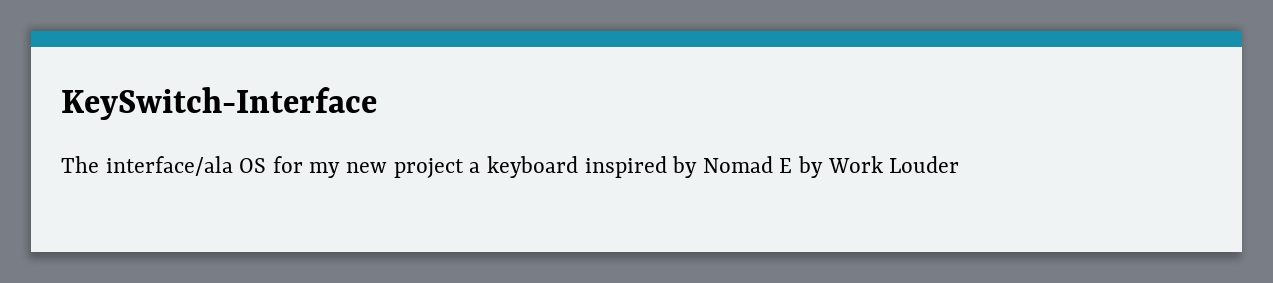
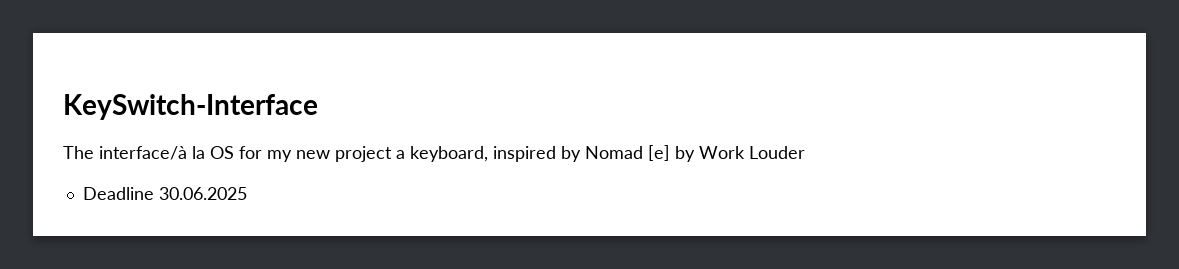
[105,156,233,176] interface/ala -> [99,146,205,160] interface/à la
[486,156,578,178] keyboard -> [410,146,488,162] keyboard,
[779,158,793,173] E -> [648,145,670,161] [e]
(960, 164) none -> [82,187,247,200] // Deadline 30.06.2025

